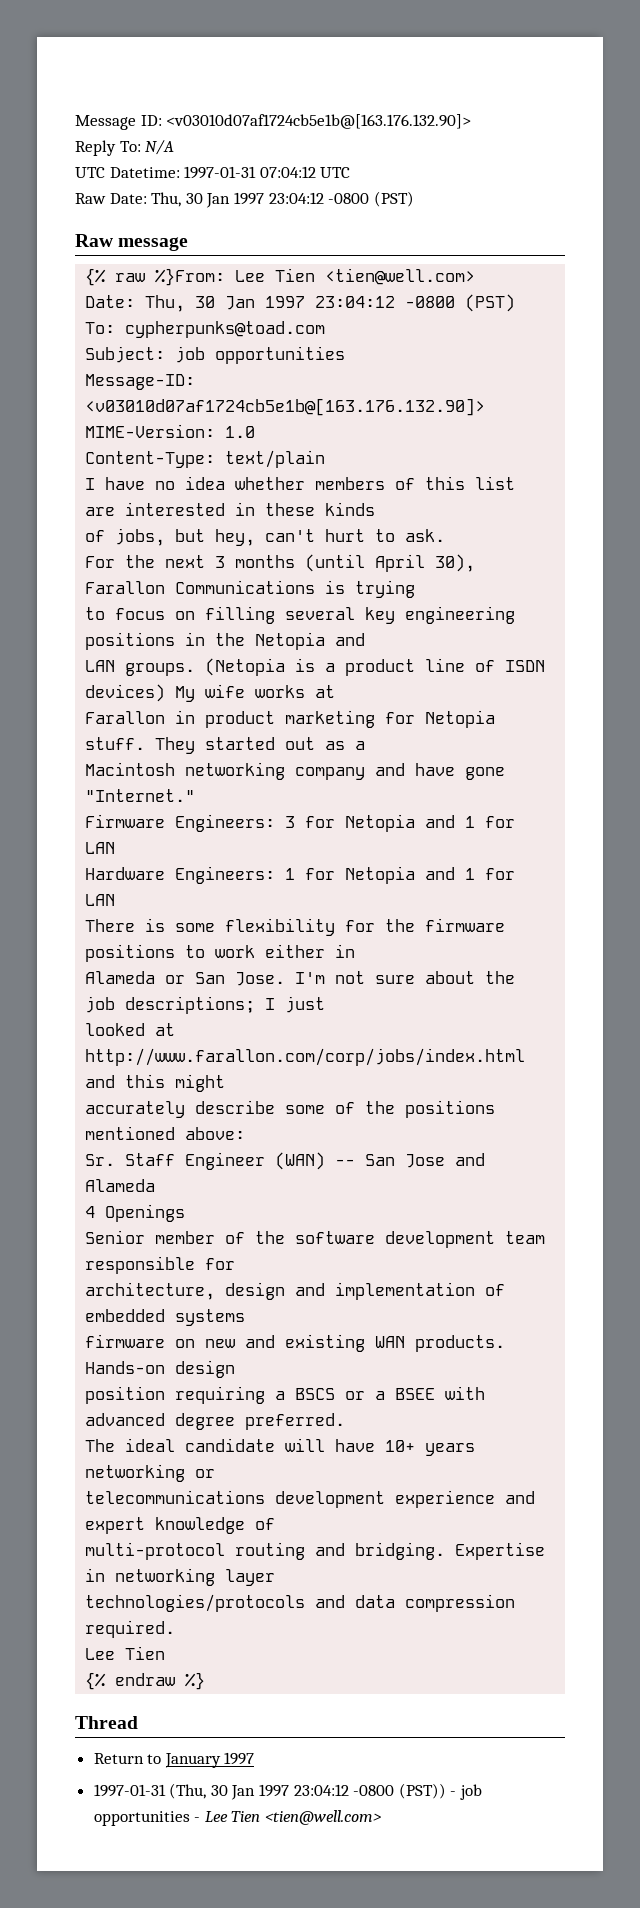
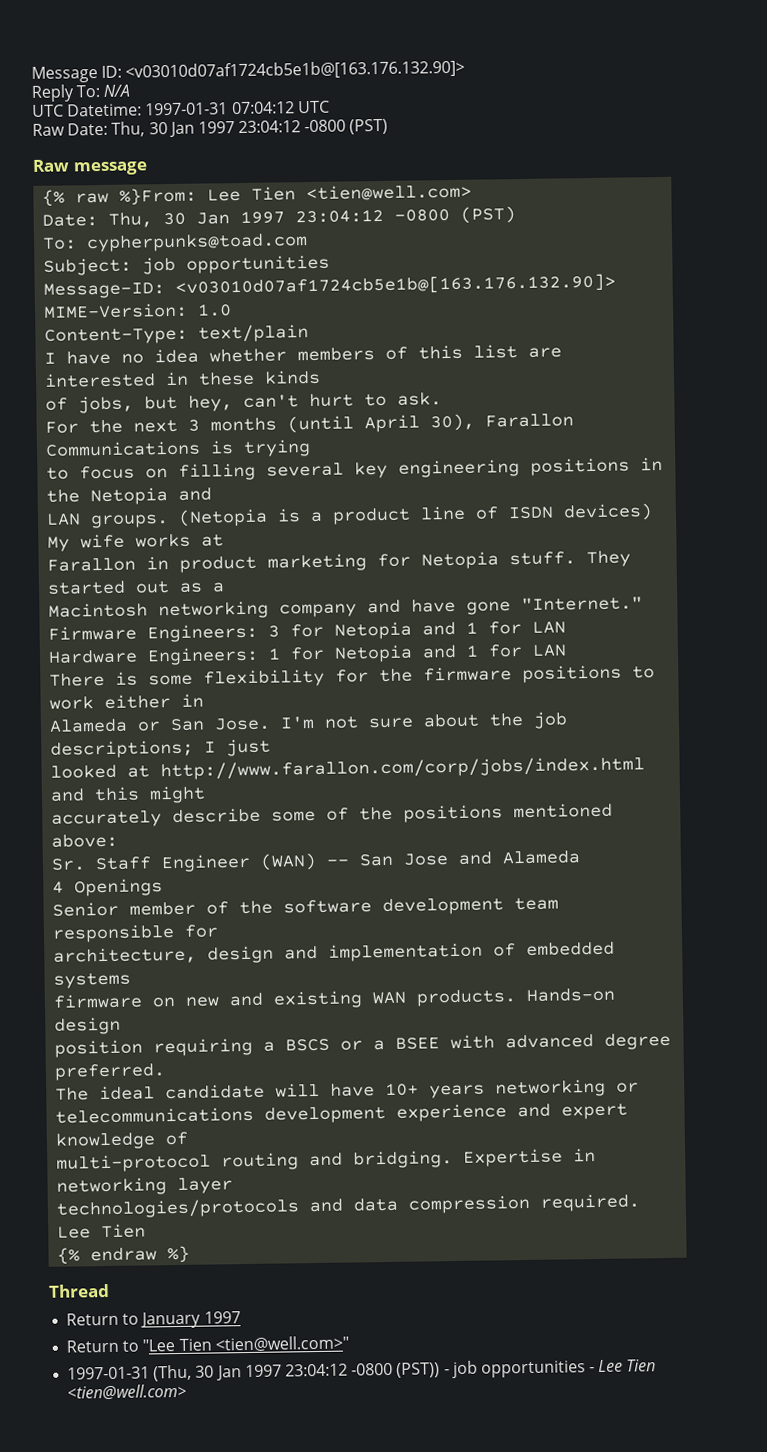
(255, 1758) none -> [66,1335,349,1353] // Return to "Lee Tien <tien@well.com>"

